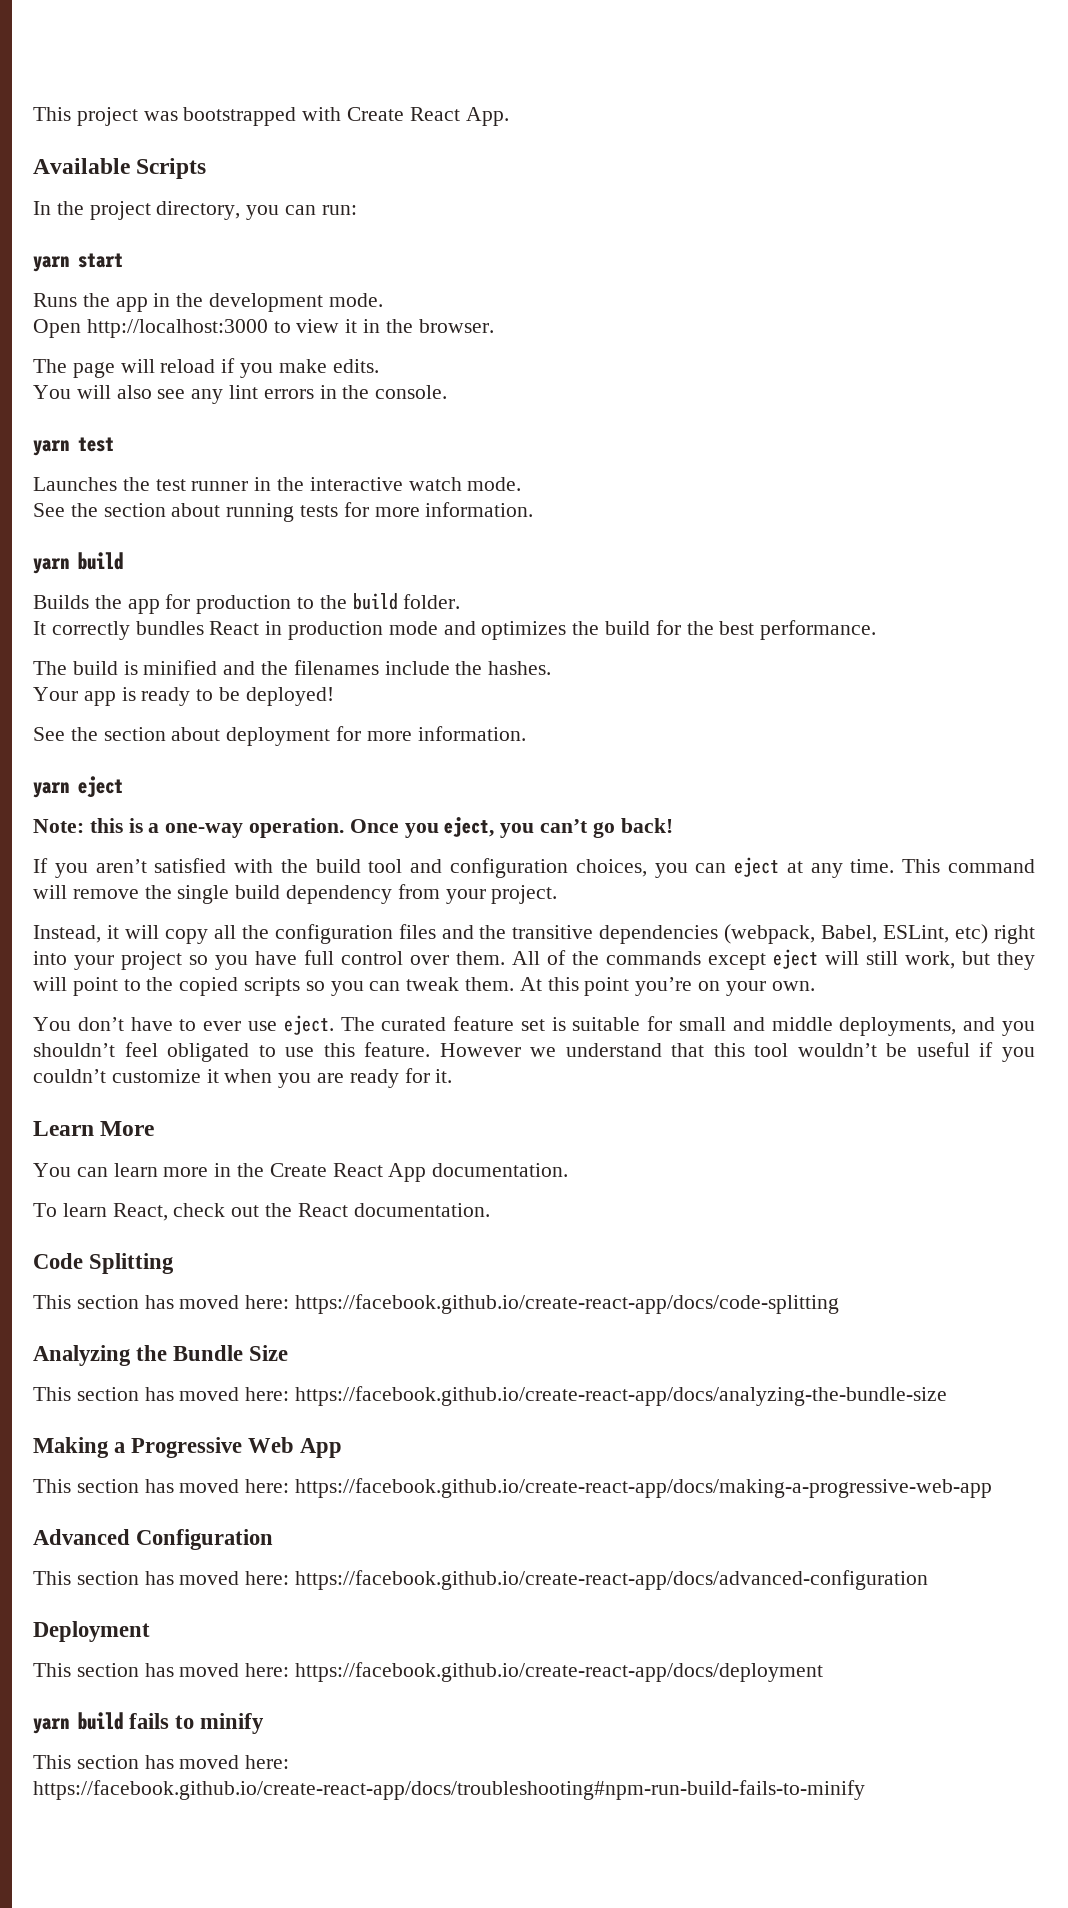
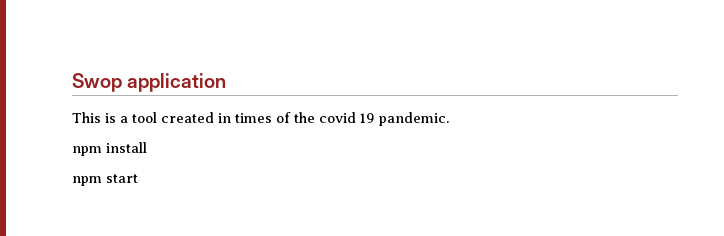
[33,107,509,126] [33,158,207,179] [33,201,357,220] [33,253,123,272] [33,293,383,312] [33,319,494,338] [33,358,379,378] [33,385,448,404] [33,437,114,456] [33,477,522,491] [33,502,534,522] [33,552,123,574] [33,593,461,614] [33,620,877,640] [33,660,552,675] [33,687,334,706] [33,726,526,746] [33,776,123,798] [33,817,673,838] [33,857,1036,878] [33,884,558,904] [33,924,1035,944] [33,949,1035,970] [33,977,815,996] [33,1015,1035,1036] [33,1042,1035,1062] [33,1068,453,1088] [33,1121,155,1136] [33,1163,569,1182] [33,1203,490,1221] [33,1253,175,1274] [33,1294,840,1314] [33,1345,289,1366] [33,1386,948,1406] [33,1437,343,1458] [33,1478,993,1498] [33,1529,274,1550] [33,1570,929,1590] [33,1621,150,1642] [33,1662,824,1682] [33,1712,265,1734] [33,1755,290,1769] [33,1780,865,1800] This project was bootstrapped with Create React App. // Available Scripts // In the project directory, you can run: // yarn start // Runs the app in the development mode. // Open http://localhost:3000 to view it in the browser. // The page will reload if you make edits. // You will also see any lint errors in the console. // yarn test // Launches the test runner in the interactive watch mode. // See the section about running tests for more information. // yarn build // Builds the app for production to the build folder. // It correctly bundles React in production mode and optimizes the build for the best performance. // The build is minified and the filenames include the hashes. // Your app is ready to be deployed! // See the section about deployment for more information. // yarn eject // Note: this is a one-way operation. Once you eject, you can’t go back! // If you aren’t satisfied with the build tool and configuration choices, you can eject at any time. This command will remove the single build dependency from your project. // Instead, it will copy all the configuration files and the transitive dependencies (webpack, Babel, ESLint, etc) right into your project so you have full control over them. All of the commands except eject will still work, but they will point to the copied scripts so you can tweak them. At this point you’re on your own. // You don’t have to ever use eject. The curated feature set is suitable for small and middle deployments, and you shouldn’t feel obligated to use this feature. However we understand that this tool wouldn’t be useful if you couldn’t customize it when you are ready for it. // Learn More // You can learn more in the Create React App documentation. // To learn React, check out the React documentation. // Code Splitting // This section has moved here: https://facebook.github.io/create-react-app/docs/code-splitting // Analyzing the Bundle Size // This section has moved here: https://facebook.github.io/create-react-app/docs/analyzing-the-bundle-size // Making a Progressive Web App // This section has moved here: https://facebook.github.io/create-react-app/docs/making-a-progressive-web-app // Advanced Configuration // This section has moved here: https://facebook.github.io/create-react-app/docs/advanced-configuration // Deployment // This section has moved here: https://facebook.github.io/create-react-app/docs/deployment // yarn build fails to minify // This section has moved here: https://facebook.github.io/create-react-app/docs/troubleshooting#npm-run-build-fails-to-minify -> [72,73,227,92] [72,112,449,126] [72,142,147,156] [72,174,138,186] Swop application // This is a tool created in times of the covid 19 pandemic. // npm install // npm start

